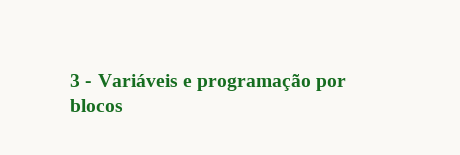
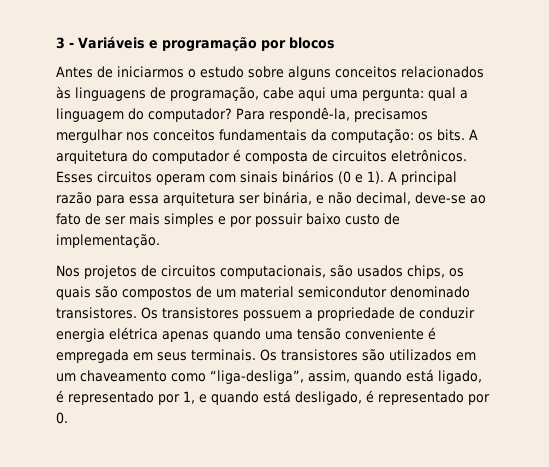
(123, 105) none -> [56,66,484,80] [56,86,468,101] [56,107,428,122] [56,129,478,143] [56,149,467,164] [56,170,457,185] [56,191,486,206] [56,213,400,227] [56,234,160,248] [56,265,464,279] [56,286,470,300] [56,307,475,321] [56,327,436,342] [56,349,476,363] [56,369,482,384] [56,390,490,405] [56,412,68,424] // Antes de iniciarmos o estudo sobre alguns conceitos relacionados às linguagens de programação, cabe aqui uma pergunta: qual a linguagem do computador? Para respondê-la, precisamos mergulhar nos conceitos fundamentais da computação: os bits. A arquitetura do computador é composta de circuitos eletrônicos. Esses circuitos operam com sinais binários (0 e 1). A principal razão para essa arquitetura ser binária, e não decimal, deve-se ao fato de ser mais simples e por possuir baixo custo de implementação. // Nos projetos de circuitos computacionais, são usados chips, os quais são compostos de um material semicondutor denominado transistores. Os transistores possuem a propriedade de conduzir energia elétrica apenas quando uma tensão conveniente é empregada em seus terminais. Os transistores são utilizados em um chaveamento como “liga-desliga”, assim, quando está ligado, é representado por 1, e quando está desligado, é representado por 0.

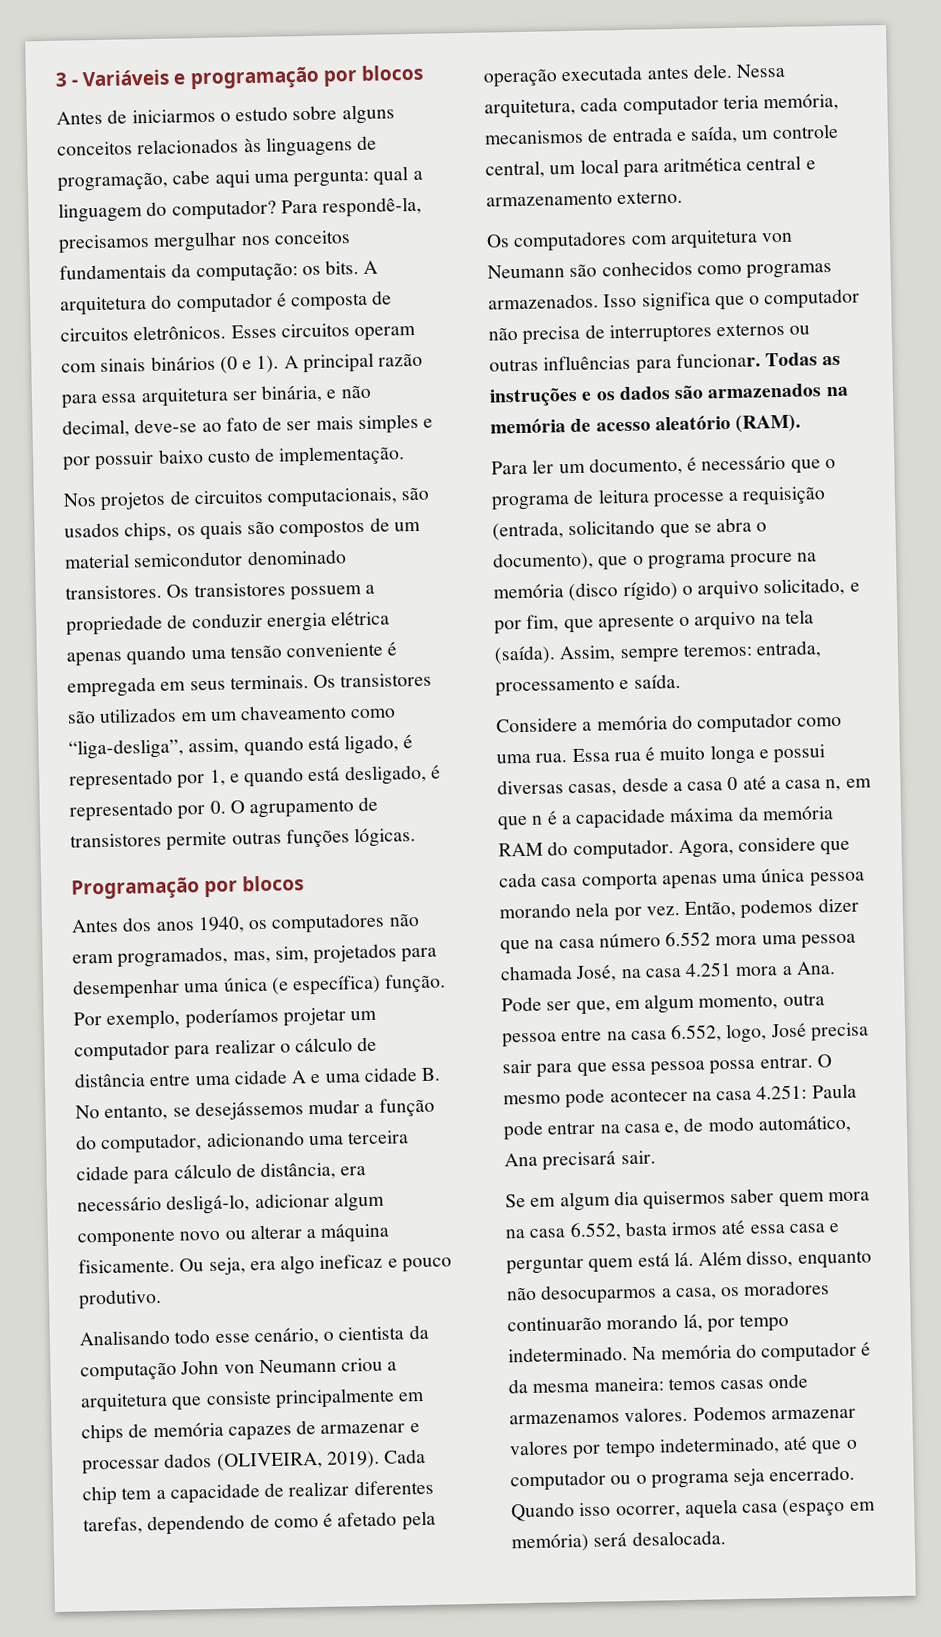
(68, 418) none -> [229,796,379,819] [70,827,417,851] [71,875,305,900] [71,912,420,934] [72,943,438,968] [73,973,447,1000] [73,1007,378,1030] [74,1036,378,1062] [74,1067,441,1088] [75,1097,435,1122] [75,1130,410,1155] [76,1161,367,1185] [77,1191,385,1215] [77,1222,391,1248] [78,1253,452,1276] [78,1288,162,1310] [79,1324,429,1346] [80,1357,398,1382] [80,1387,426,1413] [81,1420,420,1444] [82,1448,427,1475] [82,1479,434,1506] [83,1510,436,1536] [483,63,786,88] [484,92,840,119] [484,123,839,145] [485,155,816,179] [486,190,684,207] [486,229,794,253] [487,260,833,279] [488,288,861,312] [488,322,811,345] [489,352,842,374] [489,383,849,407] [490,413,802,434] [491,454,836,476] [491,486,827,511] [492,517,768,541] [492,551,818,572] [493,577,860,602] [494,609,814,635] [494,640,822,665] [495,673,681,697] [496,712,843,734] [496,744,826,765] [497,775,872,797] [497,805,834,831] [498,836,851,861] [499,867,865,891] [499,897,859,922] [500,931,856,955] [500,961,836,983] [501,993,825,1016] [502,1022,869,1048] [502,1054,832,1078] [503,1083,857,1109] [503,1114,852,1141] [504,1150,656,1171] [505,1188,870,1212] [505,1219,840,1241] [506,1249,872,1275] [506,1280,831,1305] [507,1313,790,1333] [508,1341,872,1363] [508,1373,809,1394] [509,1405,856,1425] [509,1435,858,1460] [510,1465,856,1492] [511,1497,876,1522] [511,1530,726,1553] O agrupamento de transistores permite outras funções lógicas. // Programação por blocos // Antes dos anos 1940, os computadores não eram programados, mas, sim, projetados para desempenhar uma única (e específica) função. Por exemplo, poderíamos projetar um computador para realizar o cálculo de distância entre uma cidade A e uma cidade B. No entanto, se desejássemos mudar a função do computador, adicionando uma terceira cidade para cálculo de distância, era necessário desligá-lo, adicionar algum componente novo ou alterar a máquina fisicamente. Ou seja, era algo ineficaz e pouco produtivo. // Analisando todo esse cenário, o cientista da computação John von Neumann criou a arquitetura que consiste principalmente em chips de memória capazes de armazenar e processar dados (OLIVEIRA, 2019). Cada chip tem a capacidade de realizar diferentes tarefas, dependendo de como é afetado pela operação executada antes dele. Nessa arquitetura, cada computador teria memória, mecanismos de entrada e saída, um controle central, um local para aritmética central e armazenamento externo. // Os computadores com arquitetura von Neumann são conhecidos como programas armazenados. Isso significa que o computador não precisa de interruptores externos ou outras influências para funcionar. Todas as instruções e os dados são armazenados na memória de acesso aleatório (RAM). // Para ler um documento, é necessário que o programa de leitura processe a requisição (entrada, solicitando que se abra o documento), que o programa procure na memória (disco rígido) o arquivo solicitado, e por fim, que apresente o arquivo na tela (saída). Assim, sempre teremos: entrada, processamento e saída. // Considere a memória do computador como uma rua. Essa rua é muito longa e possui diversas casas, desde a casa 0 até a casa n, em que n é a capacidade máxima da memória RAM do computador. Agora, considere que cada casa comporta apenas uma única pessoa morando nela por vez. Então, podemos dizer que na casa número 6.552 mora uma pessoa chamada José, na casa 4.251 mora a Ana. Pode ser que, em algum momento, outra pessoa entre na casa 6.552, logo, José precisa sair para que essa pessoa possa entrar. O mesmo pode acontecer na casa 4.251: Paula pode entrar na casa e, de modo automático, Ana precisará sair. // Se em algum dia quisermos saber quem mora na casa 6.552, basta irmos até essa casa e perguntar quem está lá. Além disso, enquanto não desocuparmos a casa, os moradores continuarão morando lá, por tempo indeterminado. Na memória do computador é da mesma maneira: temos casas onde armazenamos valores. Podemos armazenar valores por tempo indeterminado, até que o computador ou o programa seja encerrado. Quando isso ocorrer, aquela casa (espaço em memória) será desalocada.

